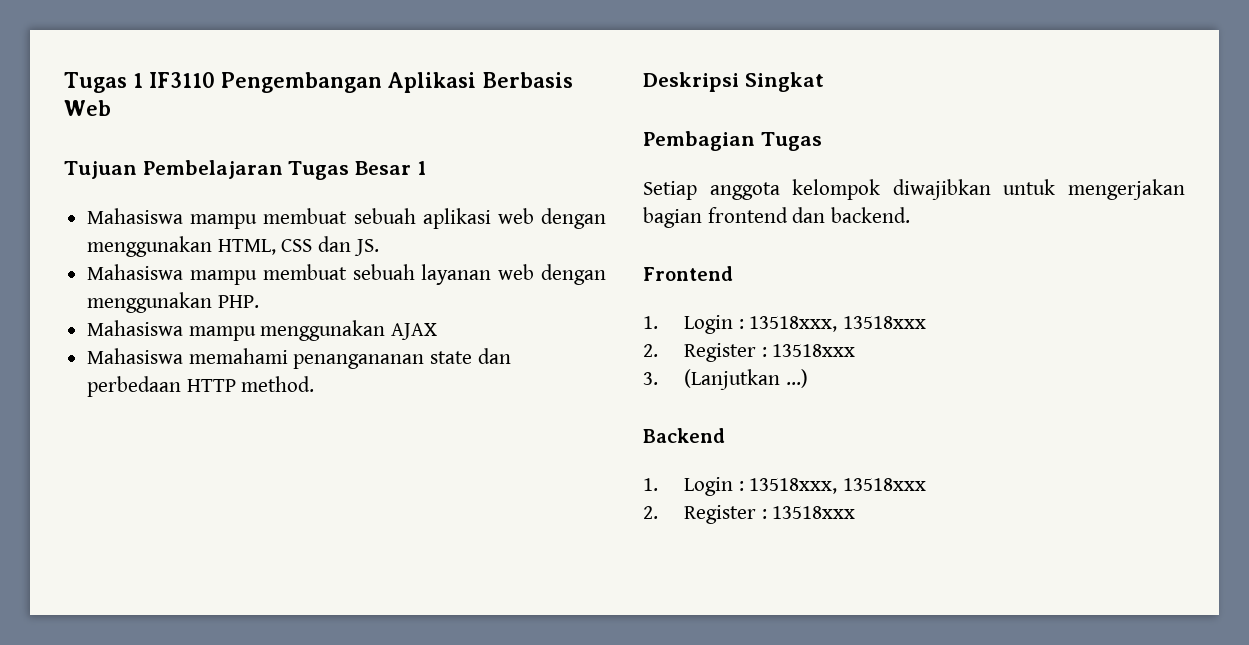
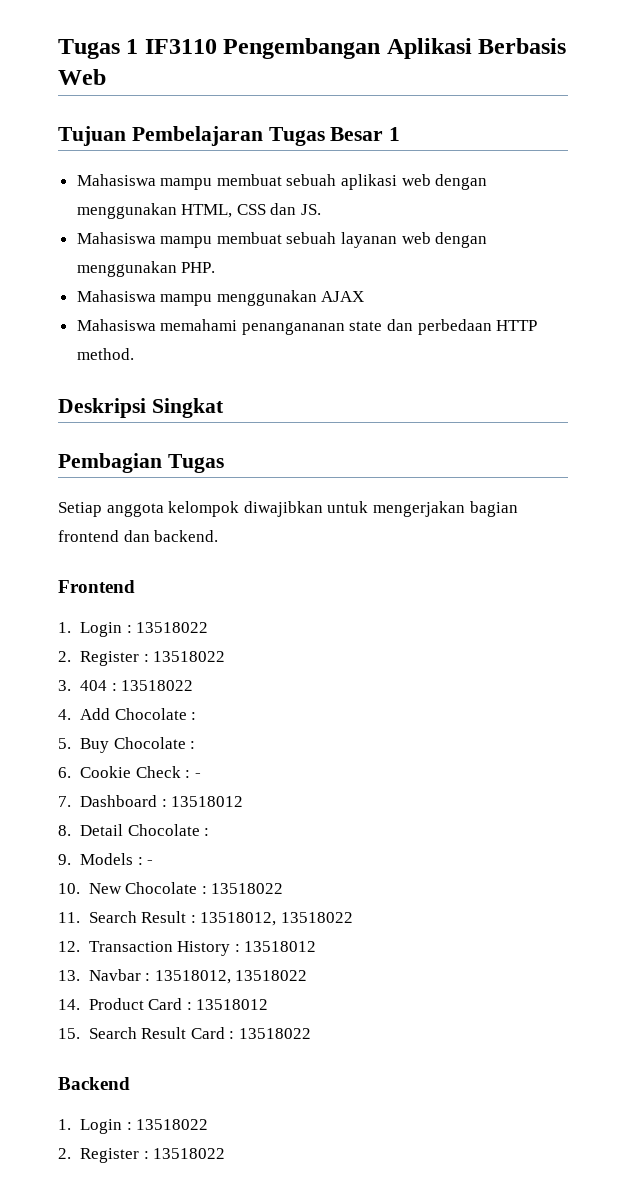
[749,316,926,332] [643,343,856,362] 13518xxx, 13518xxx // 2. Register : 13518xxx -> [136,622,209,633] [58,651,226,666] 13518022 // 2. Register : 13518022
[683,369,808,390] (Lanjutkan …) -> [80,680,194,691] [58,708,197,720] [58,737,196,753] [58,766,201,778] [58,795,244,807] [58,824,210,836] [58,853,154,865] [58,882,284,894] [58,911,353,926] [58,941,317,956] [58,969,308,984] [58,998,269,1010] [58,1027,311,1039] 404 : 13518022 // 4. Add Chocolate : // 5. Buy Chocolate : // 6. Cookie Check : - // 7. Dashboard : 13518012 // 8. Detail Chocolate : // 9. Models : - // 10. New Chocolate : 13518022 // 11. Search Result : 13518012, 13518022 // 12. Transaction History : 13518012 // 13. Navbar : 13518012, 13518022 // 14. Product Card : 13518012 // 15. Search Result Card : 13518022
[749,478,926,494] [643,505,856,524] 13518xxx, 13518xxx // 2. Register : 13518xxx -> [136,1119,209,1130] [58,1148,226,1163] 13518022 // 2. Register : 13518022

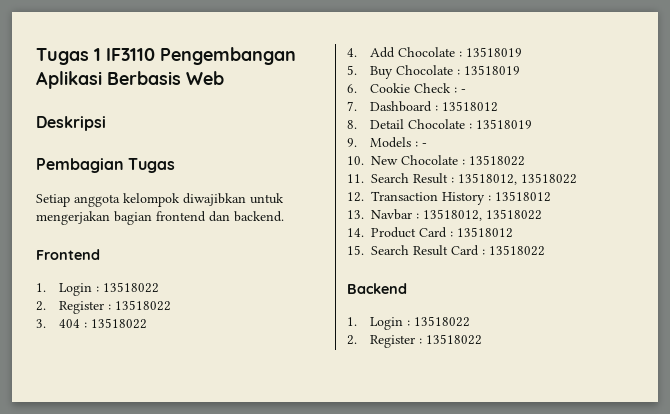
[58,126,401,146] [76,174,488,190] [76,203,322,219] [76,232,488,248] [76,261,216,277] [76,290,365,306] [76,319,538,335] [76,348,134,360] // Tujuan Pembelajaran Tugas Besar 1 // Mahasiswa mampu membuat sebuah aplikasi web dengan menggunakan HTML, CSS dan JS. // Mahasiswa mampu membuat sebuah layanan web dengan menggunakan PHP. // Mahasiswa mampu menggunakan AJAX // Mahasiswa memahami penangananan state dan perbedaan HTTP method. -> (224, 78) none
[151,398,224,418] Singkat -> (106, 123) none
(197, 716) none -> [465,47,522,57] 13518019
(196, 745) none -> [463,65,520,75] 13518019
(210, 832) none -> [475,119,532,129] 13518019

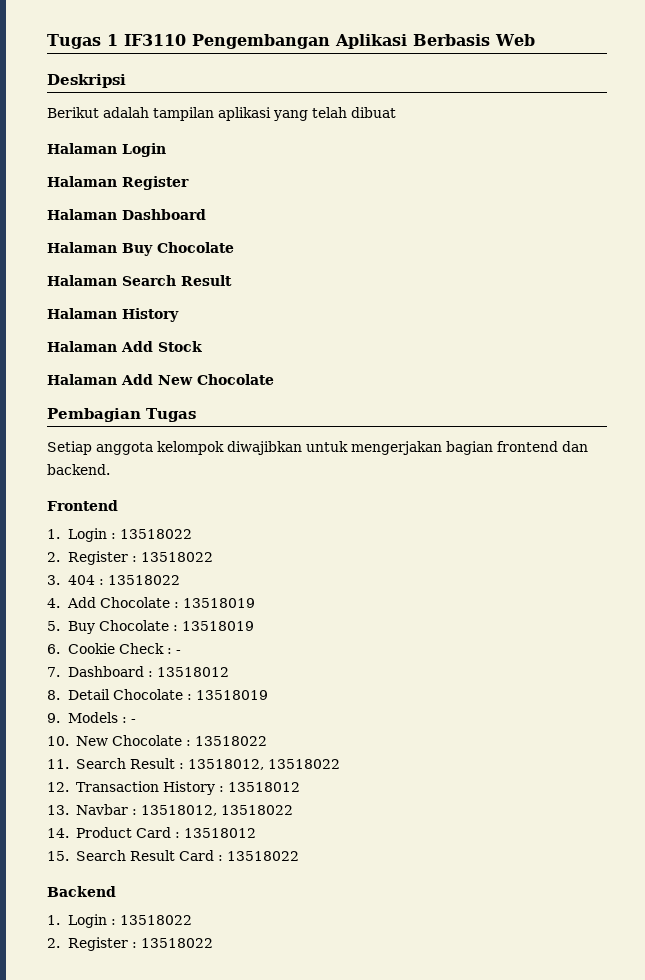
(106, 123) none -> [47,107,396,121] [47,143,166,157] [47,176,189,190] [47,209,206,220] [47,242,234,256] [47,275,232,286] [47,308,179,322] [47,341,202,352] [47,374,274,385] // Berikut adalah tampilan aplikasi yang telah dibuat // Halaman Login // Halaman Register // Halaman Dashboard // Halaman Buy Chocolate // Halaman Search Result // Halaman History // Halaman Add Stock // Halaman Add New Chocolate

